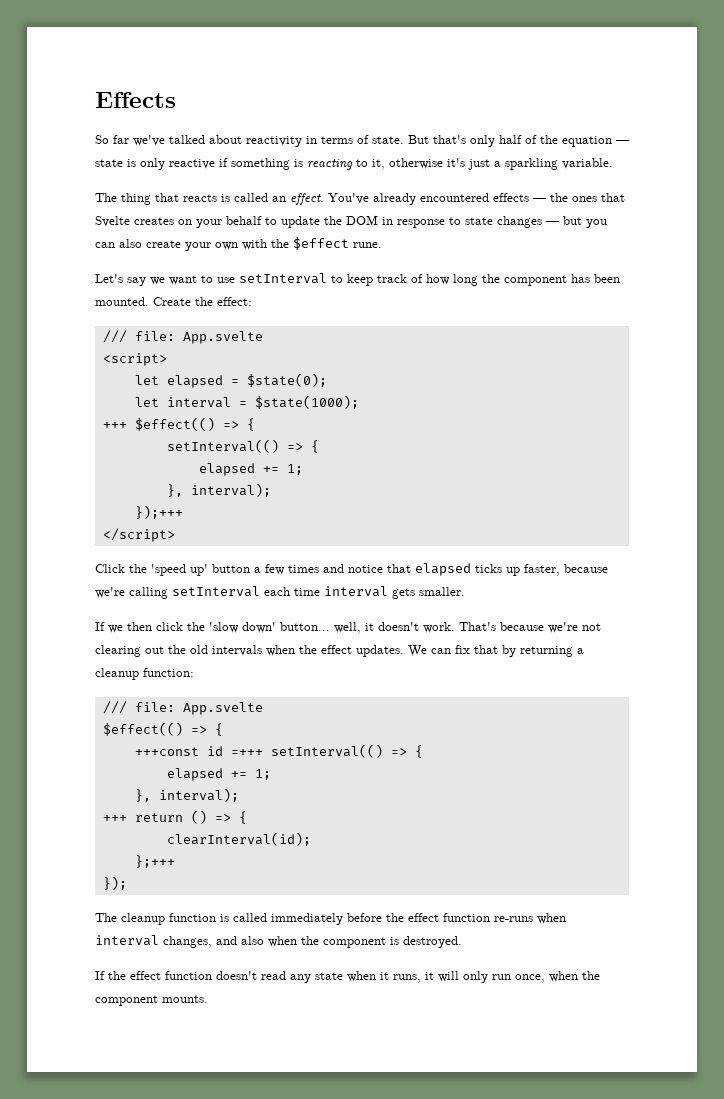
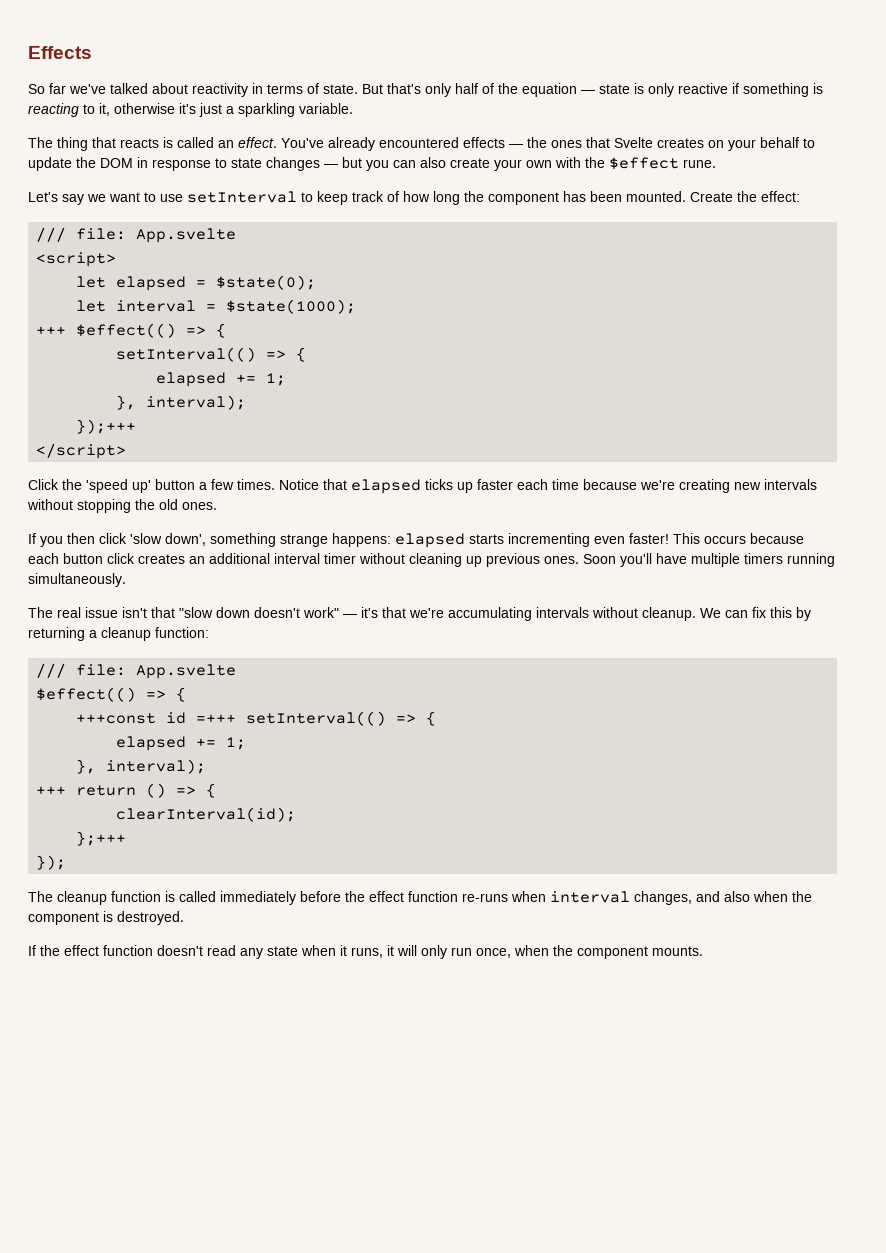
[288,564,383,573] times and notice -> [237,479,319,490] times. Notice
[524,564,608,576] [95,586,465,599] [95,622,123,633] faster, because we're calling setInterval each time interval gets smaller. // If we -> [477,479,817,493] [27,499,217,513] [28,533,63,547] faster each time because we're creating new intervals without stopping the old ones. // If you
[187,622,601,634] [95,645,404,657] the 'slow down' button... well, it doesn't work. That's because we're not clearing out the old intervals when the effect updates. -> [130,533,804,548] [28,553,835,567] [28,573,126,587] [28,607,696,621] 'slow down', something strange happens: elapsed starts incrementing even faster! This occurs because each button click creates an additional interval timer without cleaning up previous ones. Soon you'll have multiple timers running simultaneously. // The real issue isn't that "slow down doesn't work" — it's that we're accumulating intervals without cleanup.
[474,645,498,654] that -> [770,607,792,618] this

